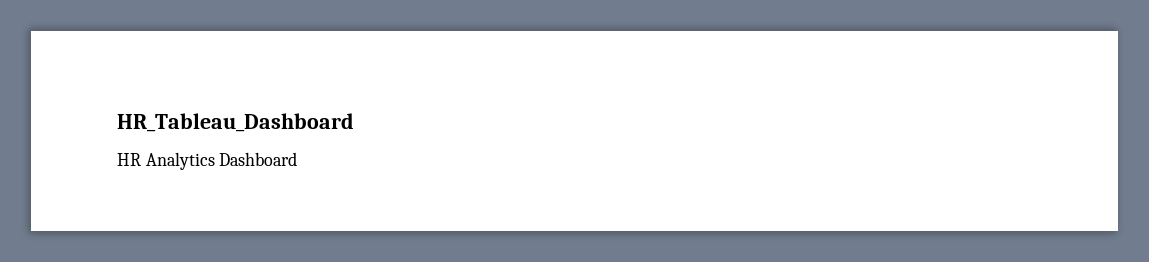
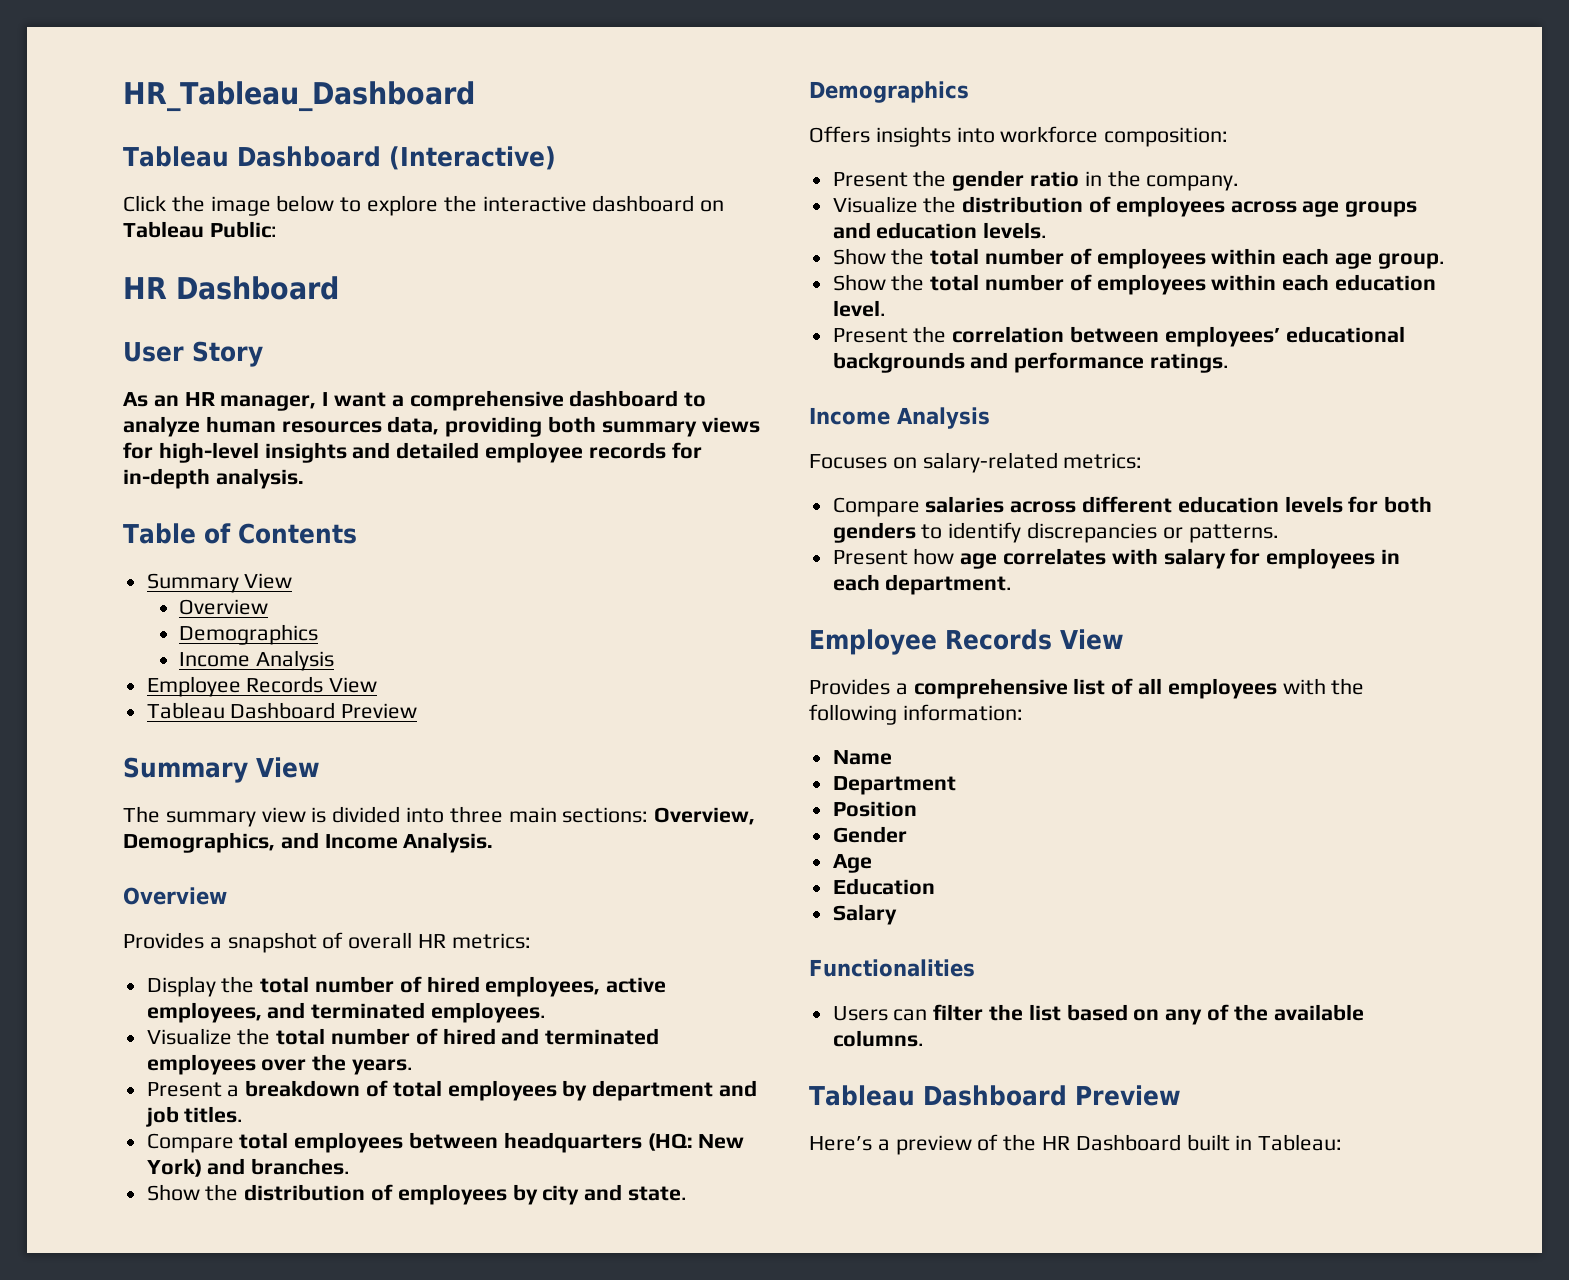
[117,152,298,170] // HR Analytics Dashboard -> [123,146,556,170] [123,195,725,216] [123,221,277,238] [123,276,339,300] [123,341,263,367] [123,390,707,411] [123,416,760,437] [123,442,702,463] [123,468,304,489] [123,523,357,544] [146,573,293,593] [178,599,268,615] [178,624,318,645] [178,650,334,671] [146,676,378,697] [146,702,418,719] [123,757,320,783] [123,806,756,827] [123,832,494,853] [123,887,227,905] [123,932,531,953] [146,976,667,997] [146,1002,547,1023] [146,1028,660,1045] [146,1054,414,1075] [146,1080,758,1101] [145,1106,244,1127] [146,1132,745,1153] [146,1158,351,1177] [146,1184,688,1205] [809,81,969,103] [809,126,1229,147] [832,170,1240,191] [832,196,1418,217] [832,222,1048,239] [832,248,1445,269] [832,274,1437,295] [832,300,886,317] [832,326,1405,347] [832,352,1230,373] [809,407,990,429] [809,452,1143,473] [832,496,1433,517] [832,522,1279,543] [832,548,1401,569] [832,574,1013,595] [809,629,1124,655] [809,678,1365,699] [809,704,1023,725] [832,750,892,765] [832,776,956,795] [832,801,917,817] [832,826,907,843] [832,854,872,873] [832,878,935,895] [832,904,897,925] [809,959,975,977] [832,1004,1364,1025] [832,1030,924,1047] [809,1085,1181,1106] [809,1134,1343,1155] // Tableau Dashboard (Interactive) // Click the image below to explore the interactive dashboard on Tableau Public: // HR Dashboard // User Story // As an HR manager, I want a comprehensive dashboard to analyze human resources data, providing both summary views for high-level insights and detailed employee records for in-depth analysis. // Table of Contents // Summary View // Overview // Demographics // Income Analysis // Employee Records View // Tableau Dashboard Preview // Summary View // The summary view is divided into three main sections: Overview, Demographics, and Income Analysis. // Overview // Provides a snapshot of overall HR metrics: // Display the total number of hired employees, active employees, and terminated employees. // Visualize the total number of hired and terminated employees over the years. // Present a breakdown of total employees by department and job titles. // Compare total employees between headquarters (HQ: New York) and branches. // Show the distribution of employees by city and state. // Demographics // Offers insights into workforce composition: // Present the gender ratio in the company. // Visualize the distribution of employees across age groups and education levels. // Show the total number of employees within each age group. // Show the total number of employees within each education level. // Present the correlation between employees’ educational backgrounds and performance ratings. // Income Analysis // Focuses on salary-related metrics: // Compare salaries across different education levels for both genders to identify discrepancies or patterns. // Present how age correlates with salary for employees in each department. // Employee Records View // Provides a comprehensive list of all employees with the following information: // Name // Department // Position // Gender // Age // Education // Salary // Functionalities // Users can filter the list based on any of the available columns. // Tableau Dashboard Preview // Here’s a preview of the HR Dashboard built in Tableau:

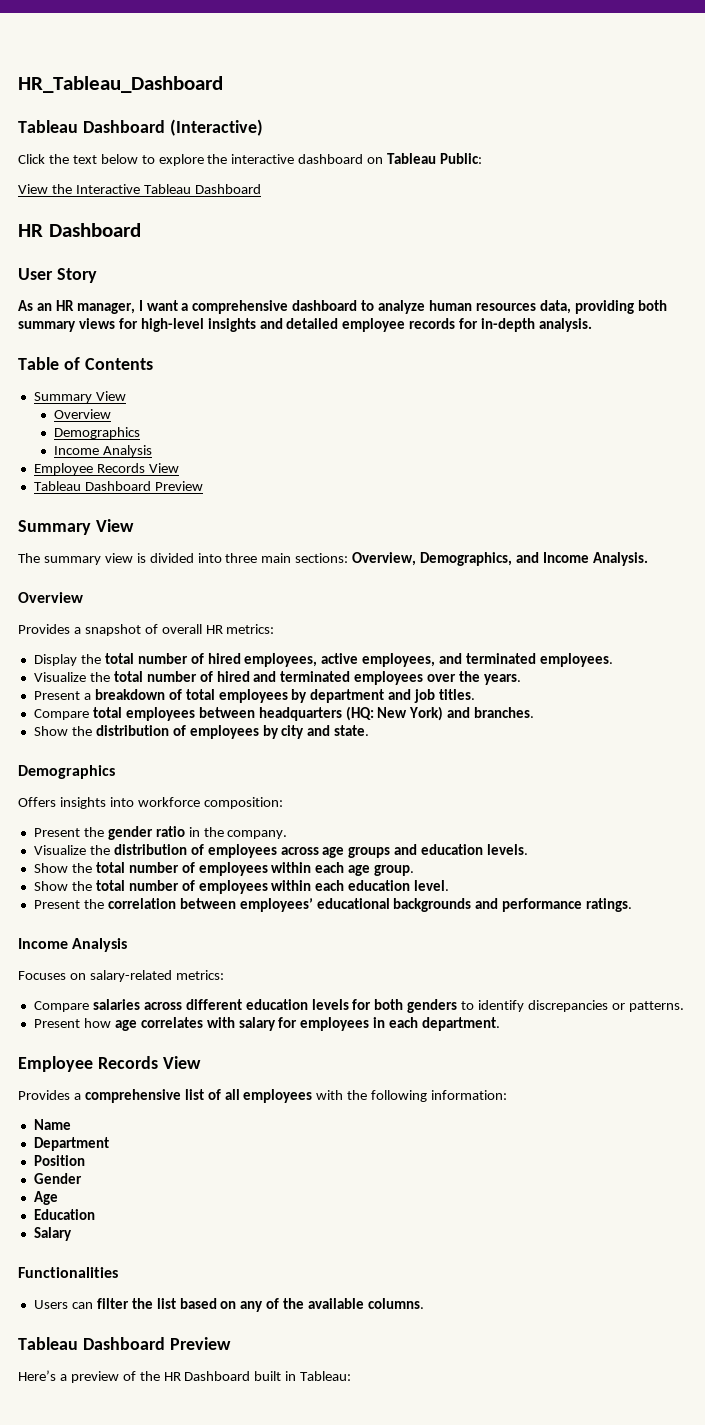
[210,196,271,216] image -> [72,155,97,164] text
(277, 229) none -> [18,184,261,194] // View the Interactive Tableau Dashboard

